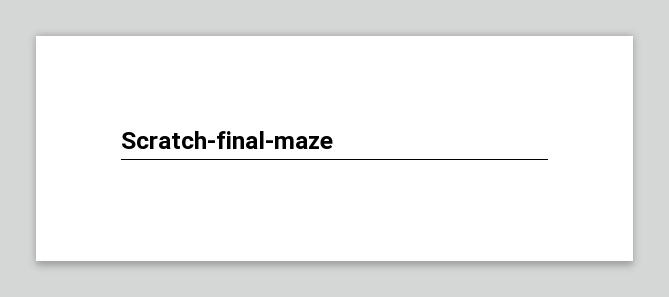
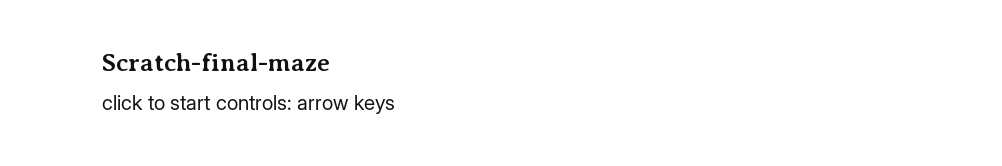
(333, 140) none -> [102,95,395,114] // click to start controls: arrow keys

